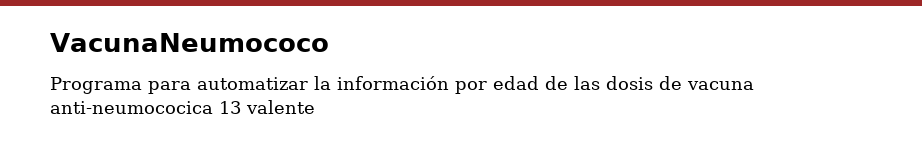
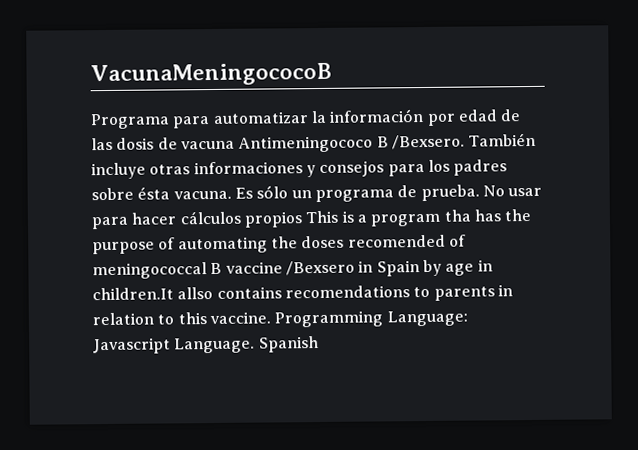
[50,33,329,52] VacunaNeumococo -> [90,62,332,87] VacunaMeningococoB
[50,100,315,114] anti-neumococica 13 valente -> [238,132,537,153] [91,159,508,180] [91,184,543,203] [91,208,532,230] [92,234,466,255] [92,259,493,280] [92,284,513,301] [92,310,468,328] [93,336,319,355] Antimeningococo B /Bexsero. También incluye otras informaciones y consejos para los padres sobre ésta vacuna. Es sólo un programa de prueba. No usar para hacer cálculos propios This is a program tha has the purpose of automating the doses recomended of meningococcal B vaccine /Bexsero in Spain by age in children.It allso contains recomendations to parents in relation to this vaccine. Programming Language: Javascript Language. Spanish

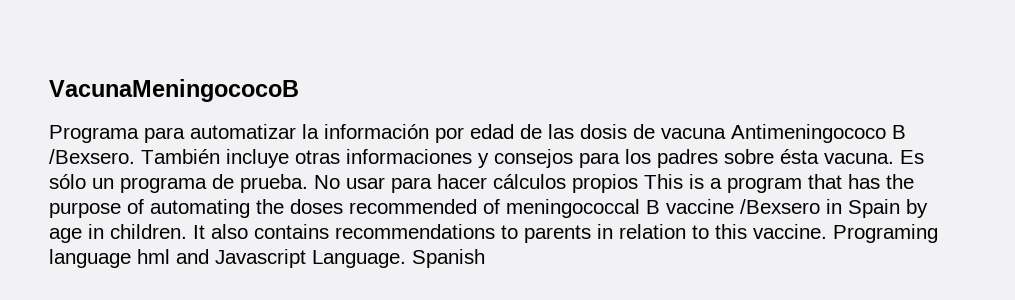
[443,209,471,222] tha -> [808,174,842,189] that
[347,234,446,248] recomended -> [349,199,477,214] recommended
[92,285,410,301] children.It allso contains recomendations -> [110,224,495,239] children. It also contains recommendations
[274,310,468,328] Programming Language: -> [833,224,938,243] [49,249,209,268] Programing language hml and

